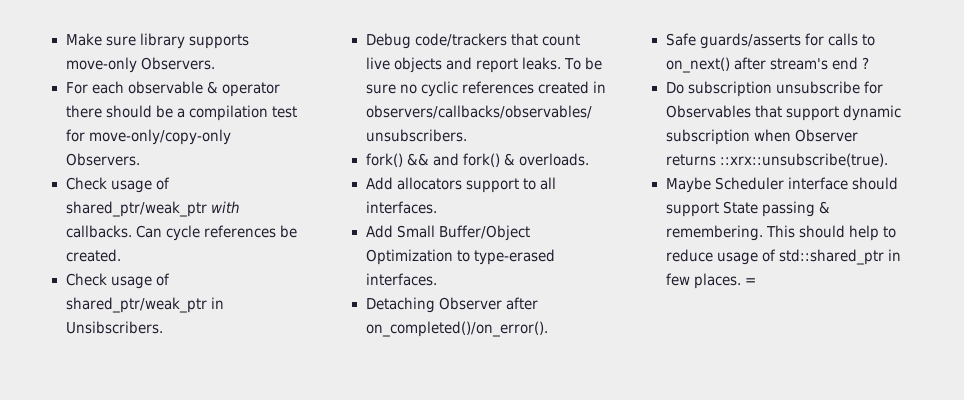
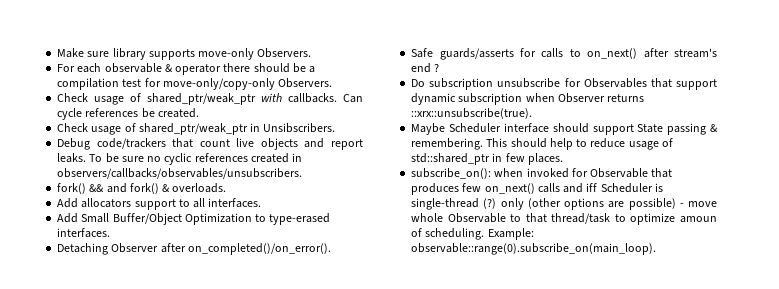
[744,278,756,285] = -> [411,168,673,179] [411,183,663,195] [411,198,717,210] [411,213,717,225] [411,228,534,240] [411,243,657,255] // subscribe_on(): when invoked for Observable that produces few on_next() calls and iff Scheduler is single-thread (?) only (other options are possible) - move whole Observable to that thread/task to optimize amoun of scheduling. Example: observable::range(0).subscribe_on(main_loop).

